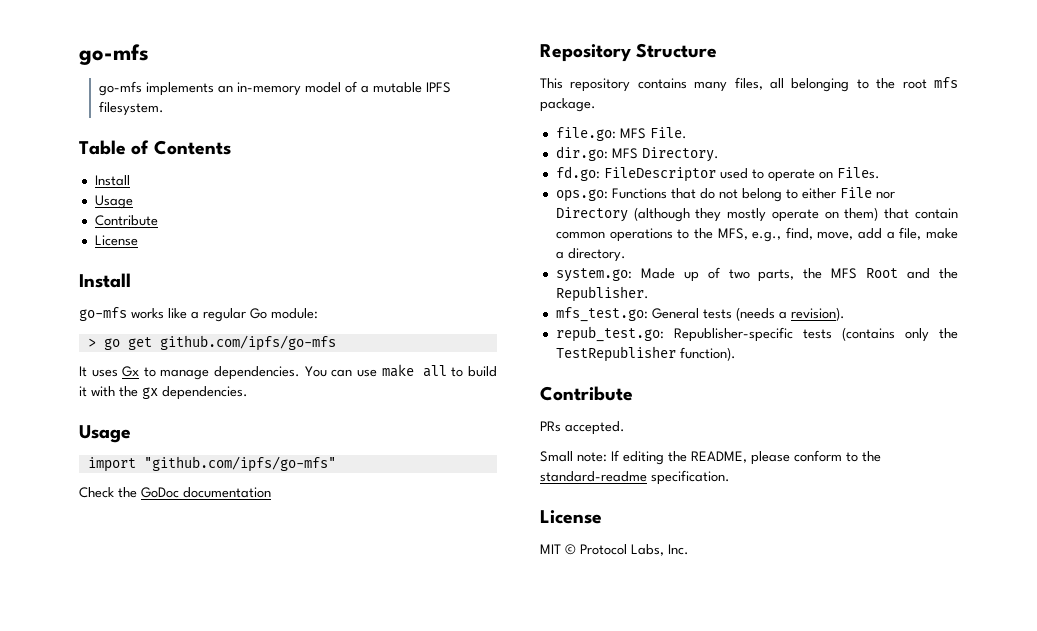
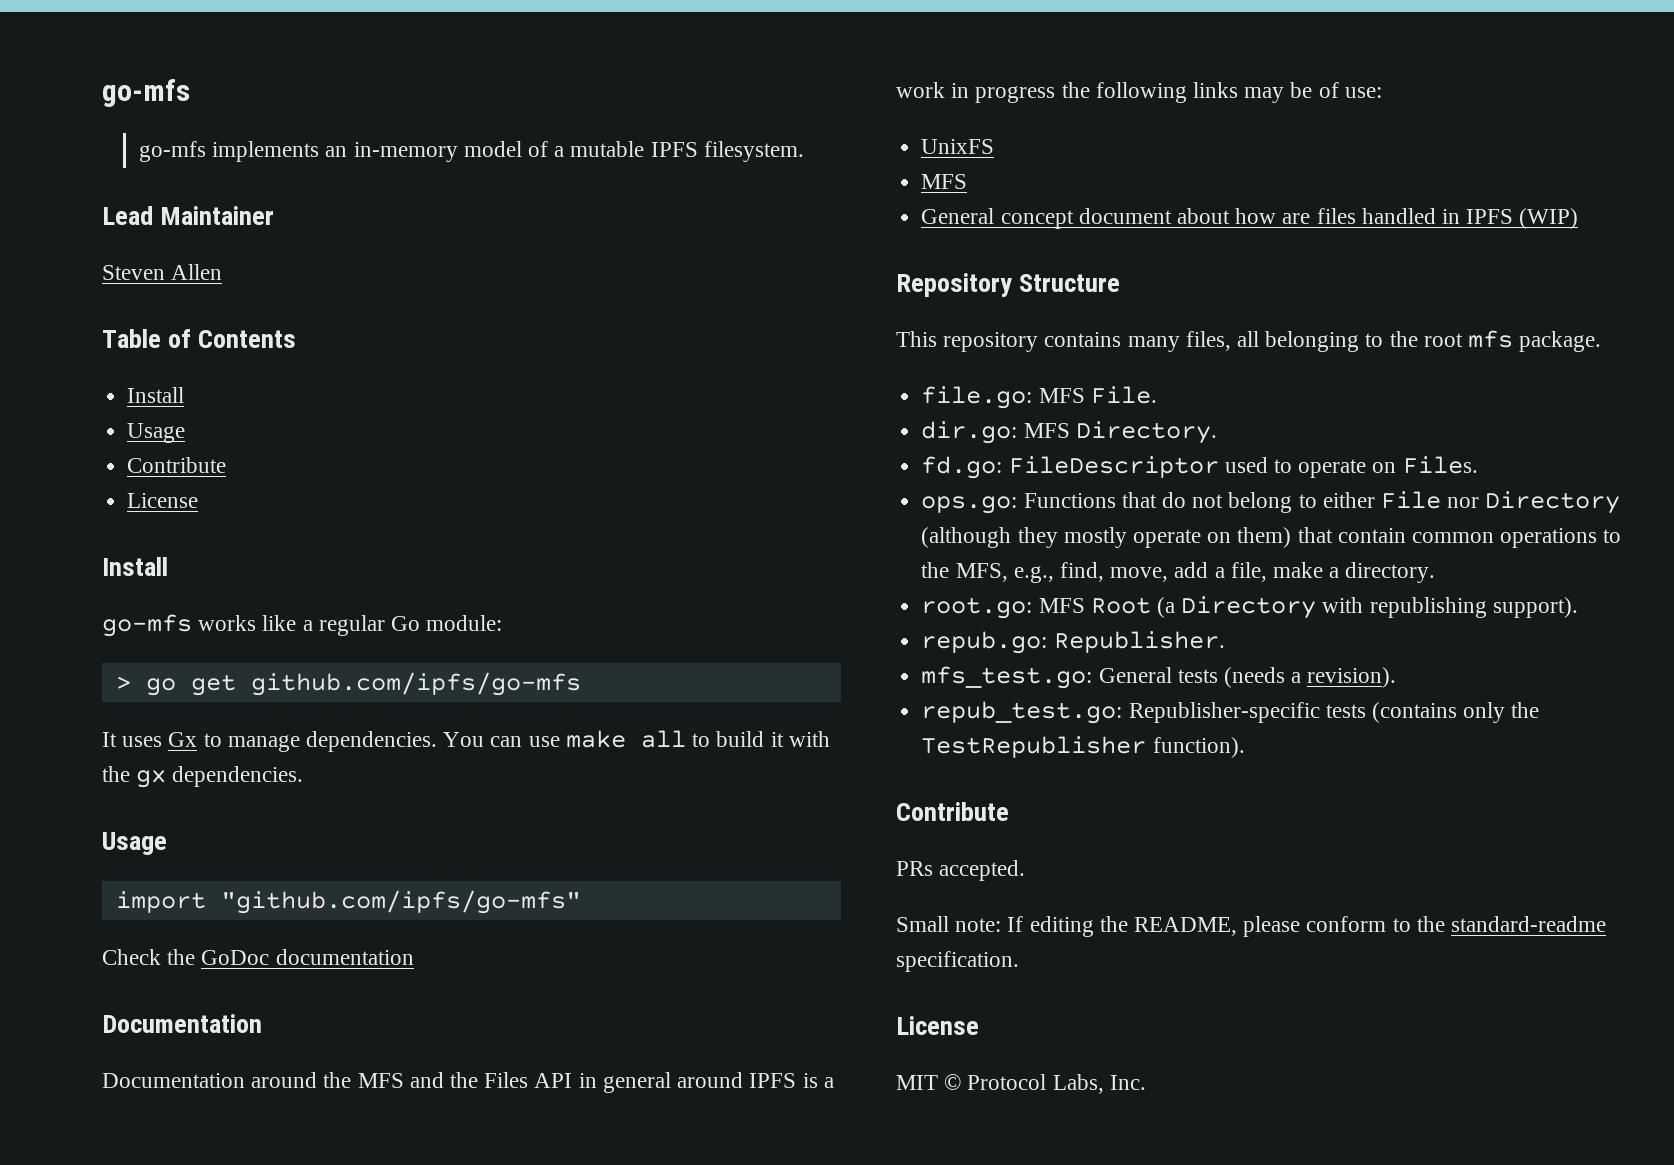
(165, 108) none -> [102,206,275,225] [102,264,223,280] // Lead Maintainer // Steven Allen
(271, 492) none -> [102,1014,262,1033] [102,1072,834,1093] [896,82,1382,103] [921,139,995,154] [921,174,968,189] [921,208,1579,229] // Documentation // Documentation around the MFS and the Files API in general around IPFS is a work in progress the following links may be of use: // UnixFS // MFS // General concept document about how are files handled in IPFS (WIP)
[555,267,958,282] system.go: Made up of two parts, the MFS Root and the -> [921,596,1578,619] [921,631,1048,654] root.go: MFS Root (a Directory with republishing support). // repub.go:

